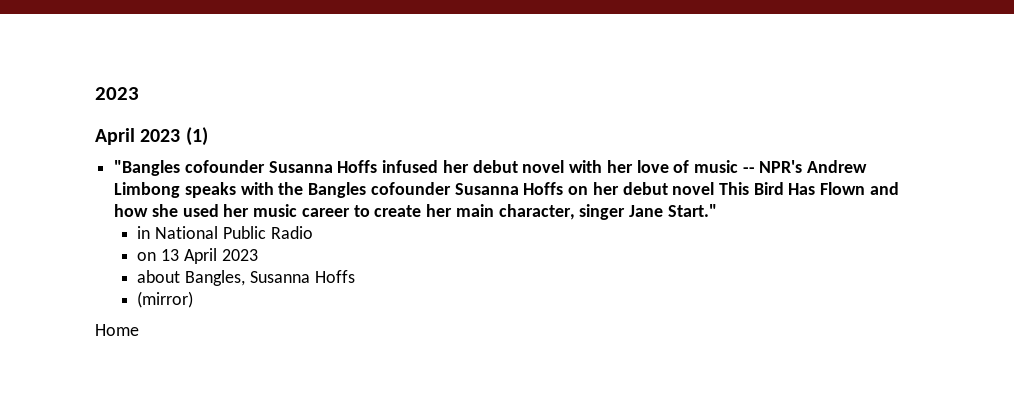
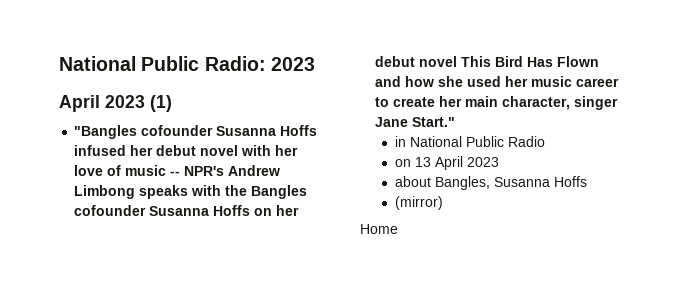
(95, 93) none -> [59,56,266,71] National Public Radio:

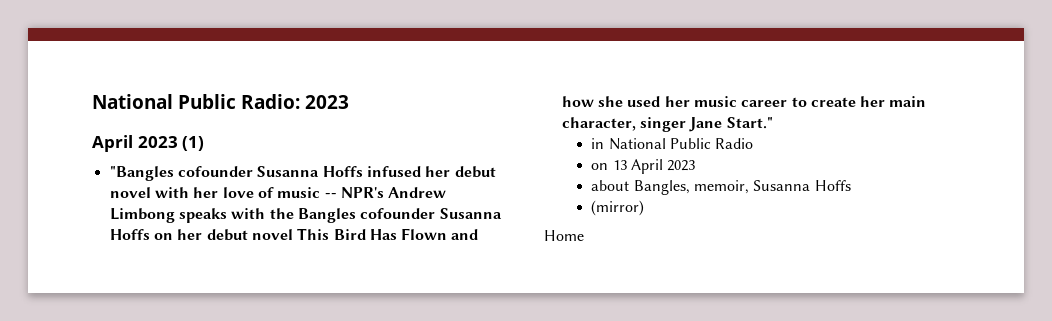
(490, 183) none -> [694,180,750,194] memoir,

